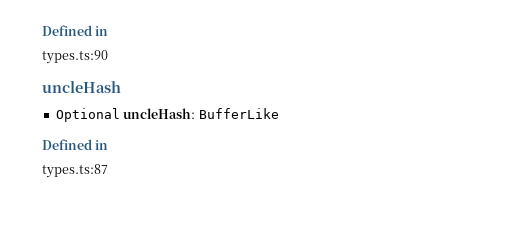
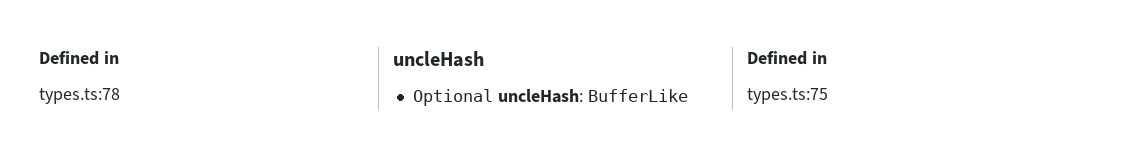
[42,25,109,36] [42,50,108,64] Defined in // types.ts:90 -> [39,51,119,65] [39,88,120,104] Defined in // types.ts:78
[42,164,108,178] types.ts:87 -> [747,88,828,104] types.ts:75

